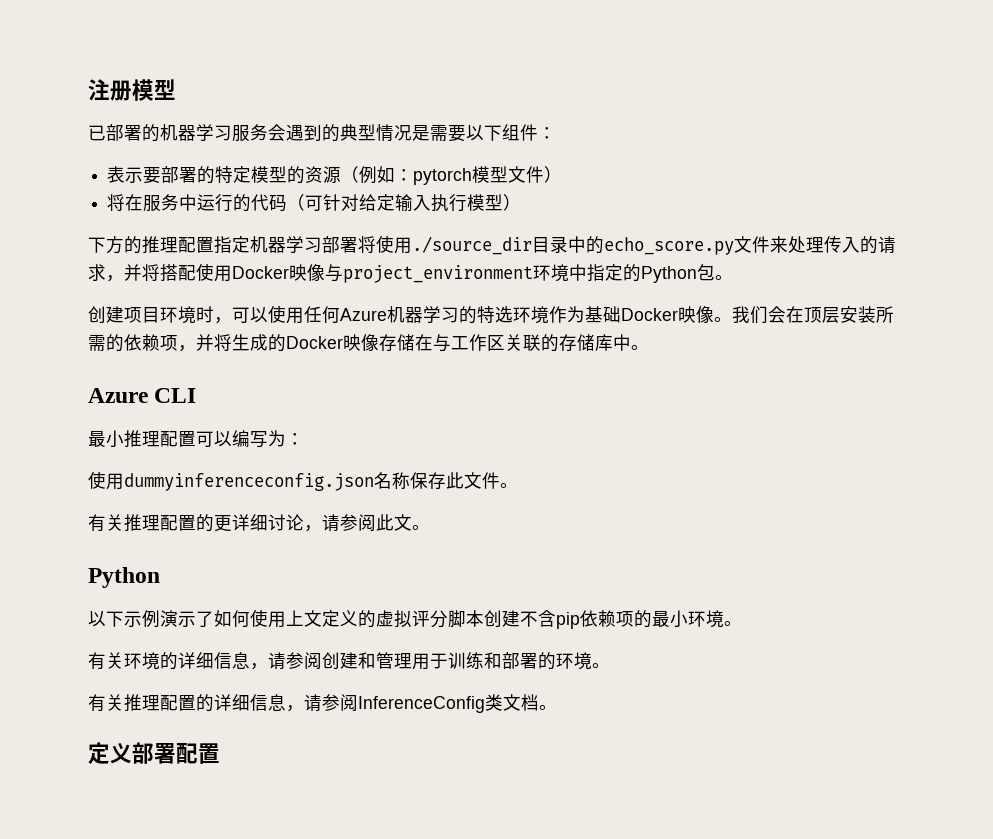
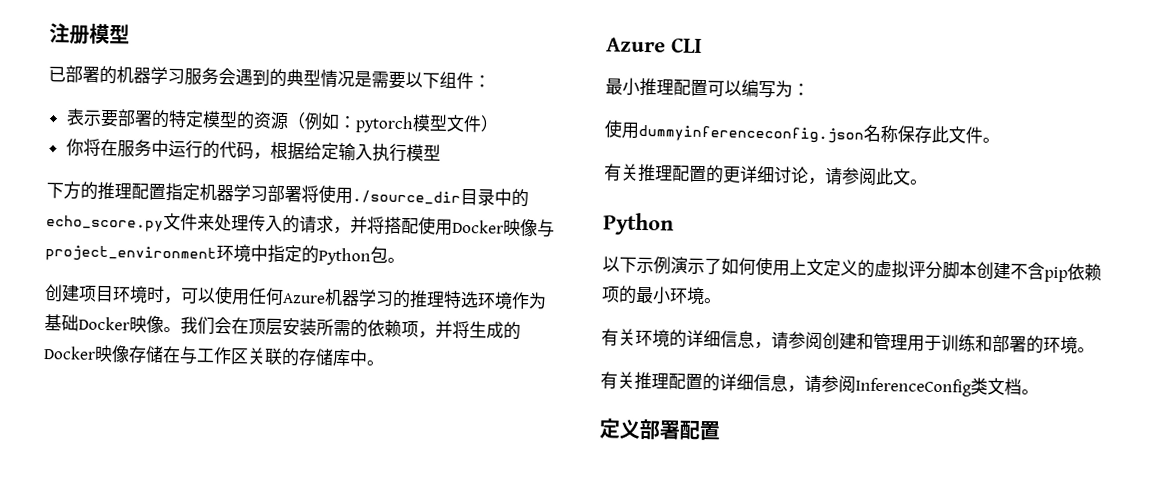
(563, 174) none -> [65,138,84,156] 你
[287,194,360,211] （可针对 -> [252,141,305,161] ，根据
[503,194,522,211] ） -> (441, 153) none
(477, 315) none -> [409,290,445,309] 推理

